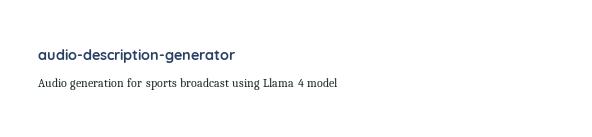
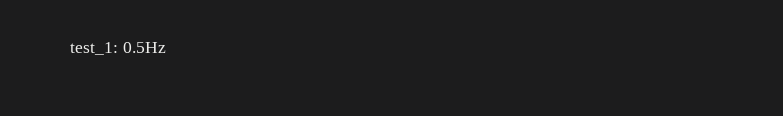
[38,49,235,63] [38,78,338,90] audio-description-generator // Audio generation for sports broadcast using Llama 4 model -> [70,42,166,55] test_1: 0.5Hz

